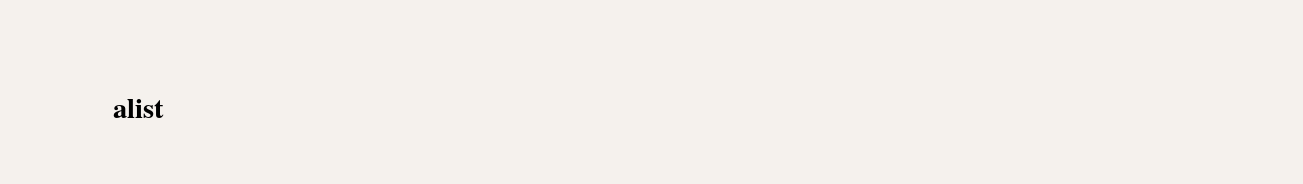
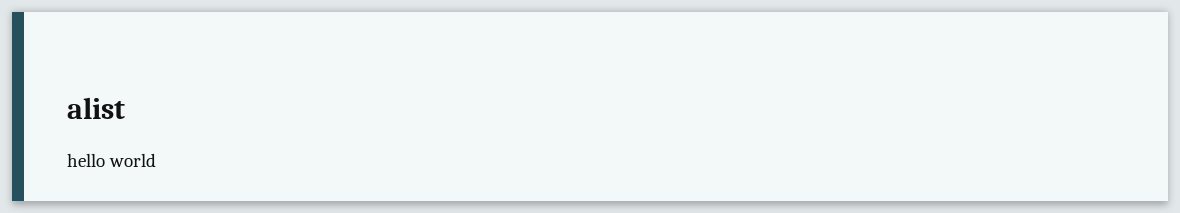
(164, 108) none -> [67,153,157,167] // hello world

